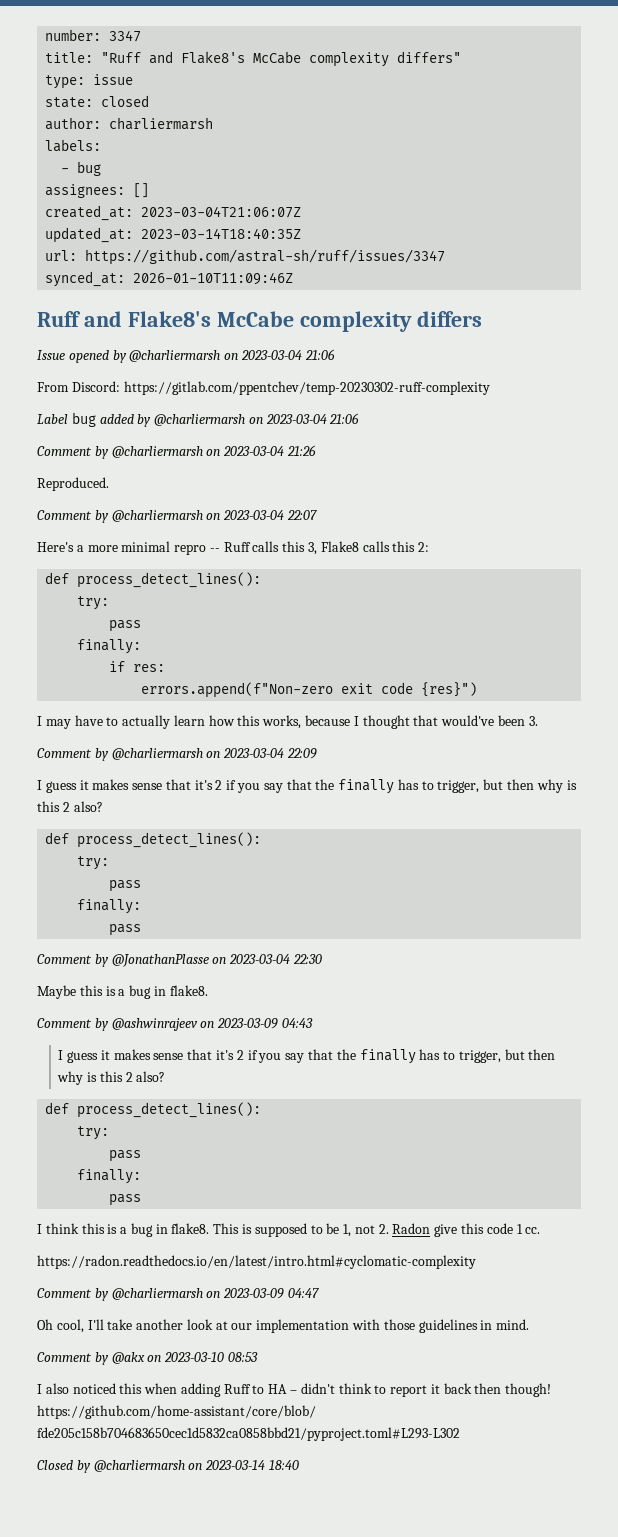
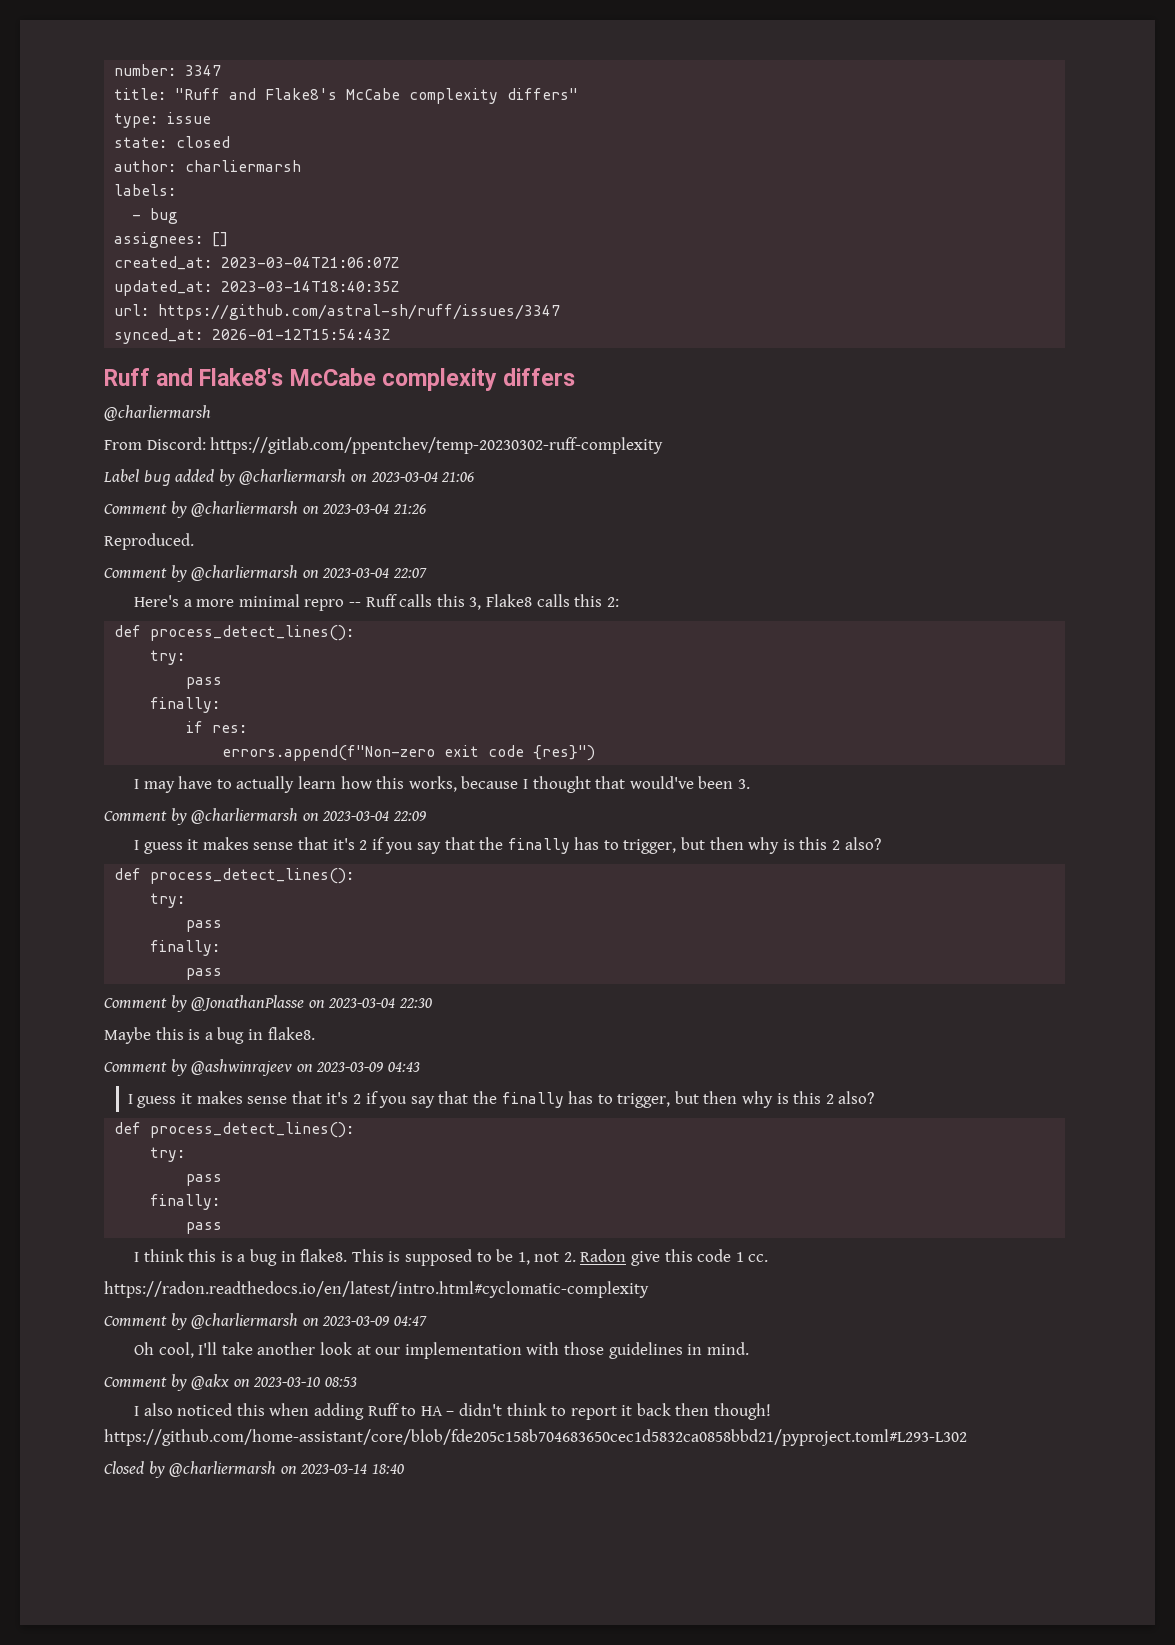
[133,272,294,285] 2026-01-10T11:09:46Z -> [212,329,391,340] 2026-01-12T15:54:43Z
[37,349,335,363] Issue opened by @charliermarsh on 2023-03-04 21:06 -> [104,405,211,421] @charliermarsh

